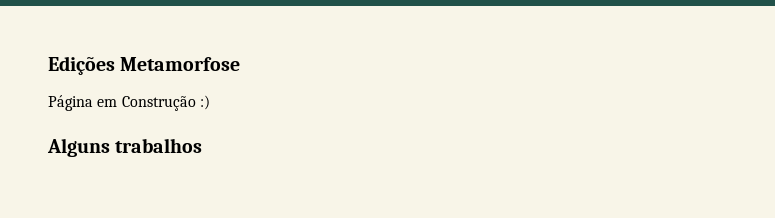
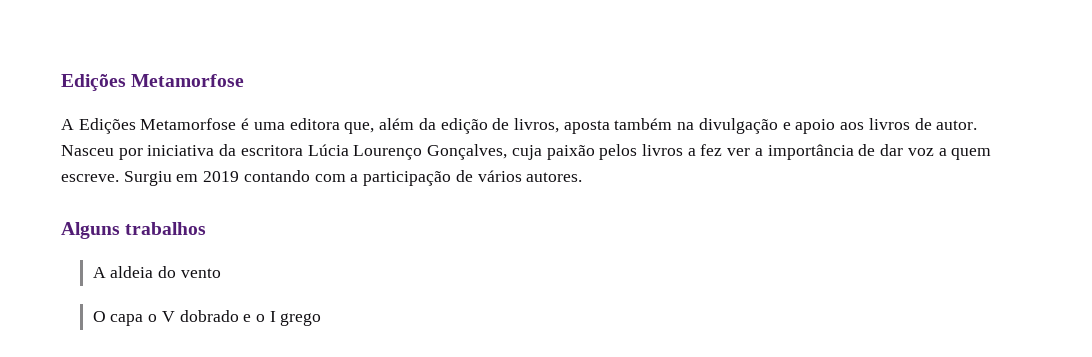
[48,95,210,111] [47,138,203,157] Página em Construção :) // Alguns trabalhos -> [61,118,978,134] [61,144,992,160] [61,170,583,186] [61,222,207,239] [92,266,221,278] [92,310,322,326] A Edições Metamorfose é uma editora que, além da edição de livros, aposta também na divulgação e apoio aos livros de autor. Nasceu por iniciativa da escritora Lúcia Lourenço Gonçalves, cuja paixão pelos livros a fez ver a importância de dar voz a quem escreve. Surgiu em 2019 contando com a participação de vários autores. // Alguns trabalhos // A aldeia do vento // O capa o V dobrado e o I grego

